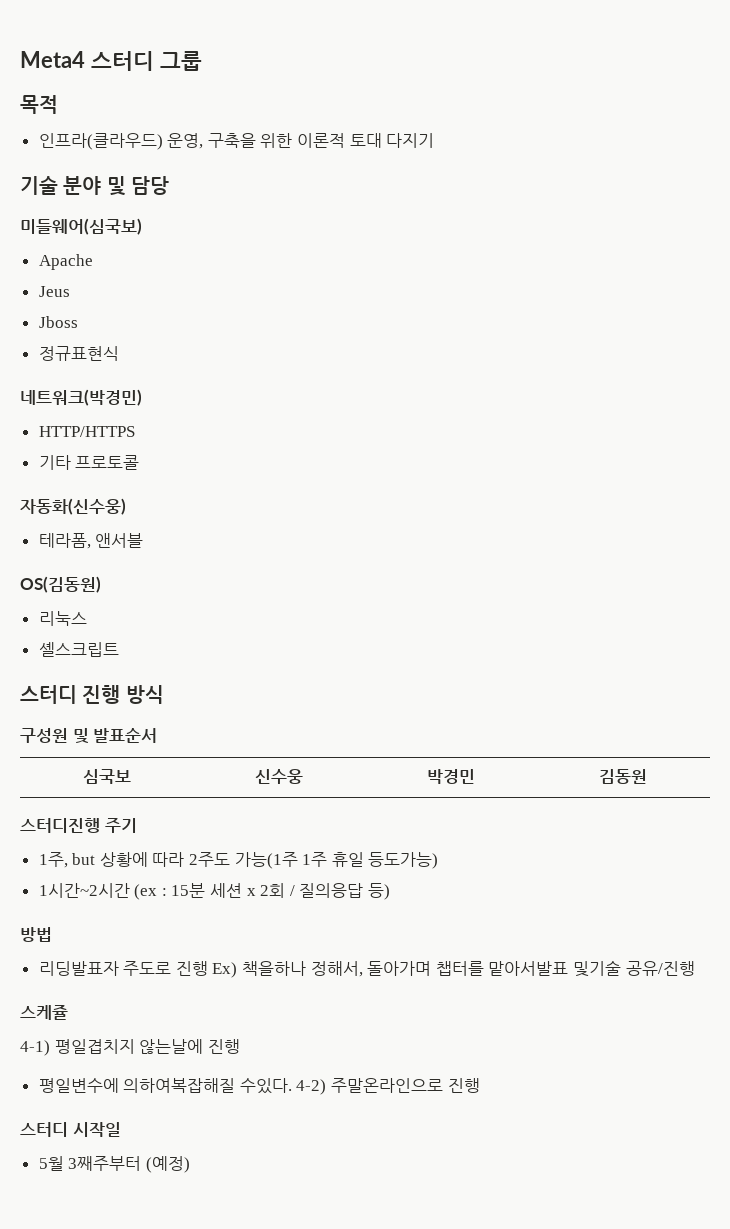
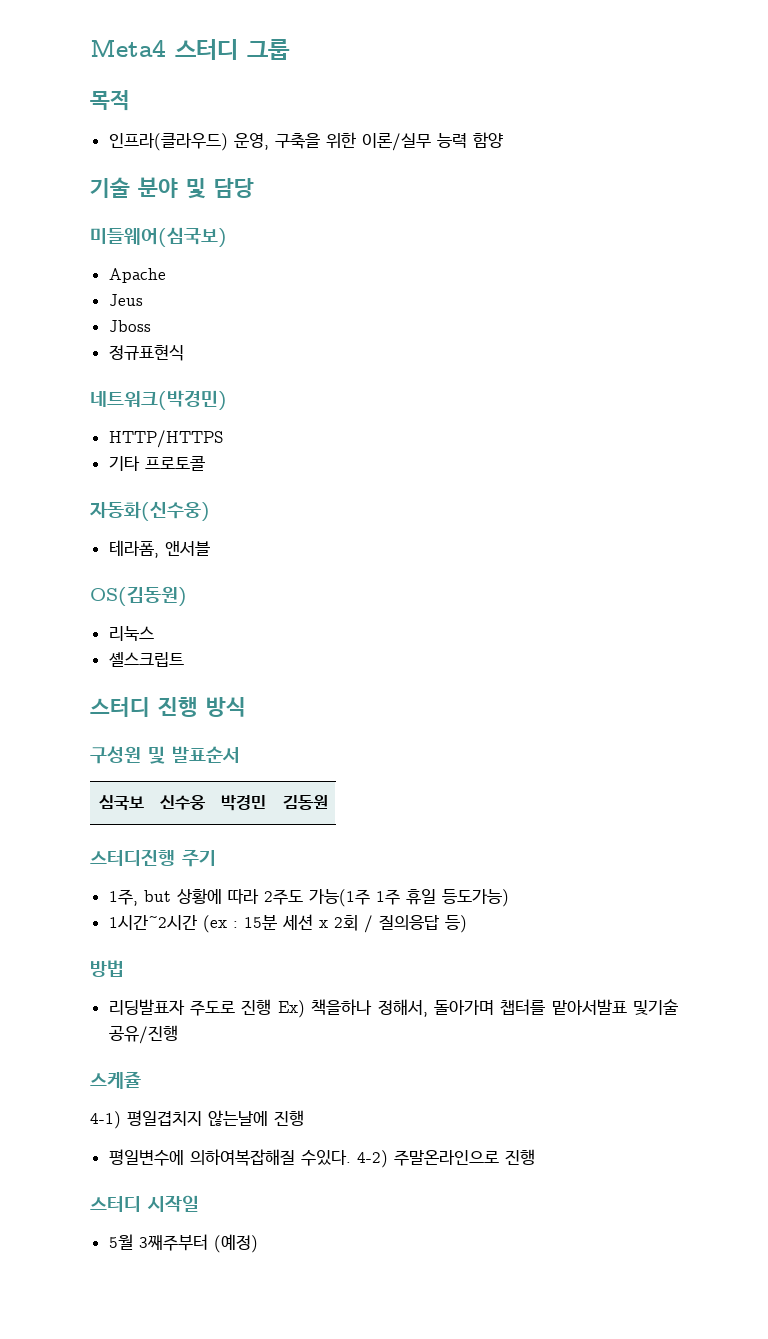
[297,133,435,148] 이론적 토대 다지기 -> [361,132,503,151] 이론/실무 능력 함양

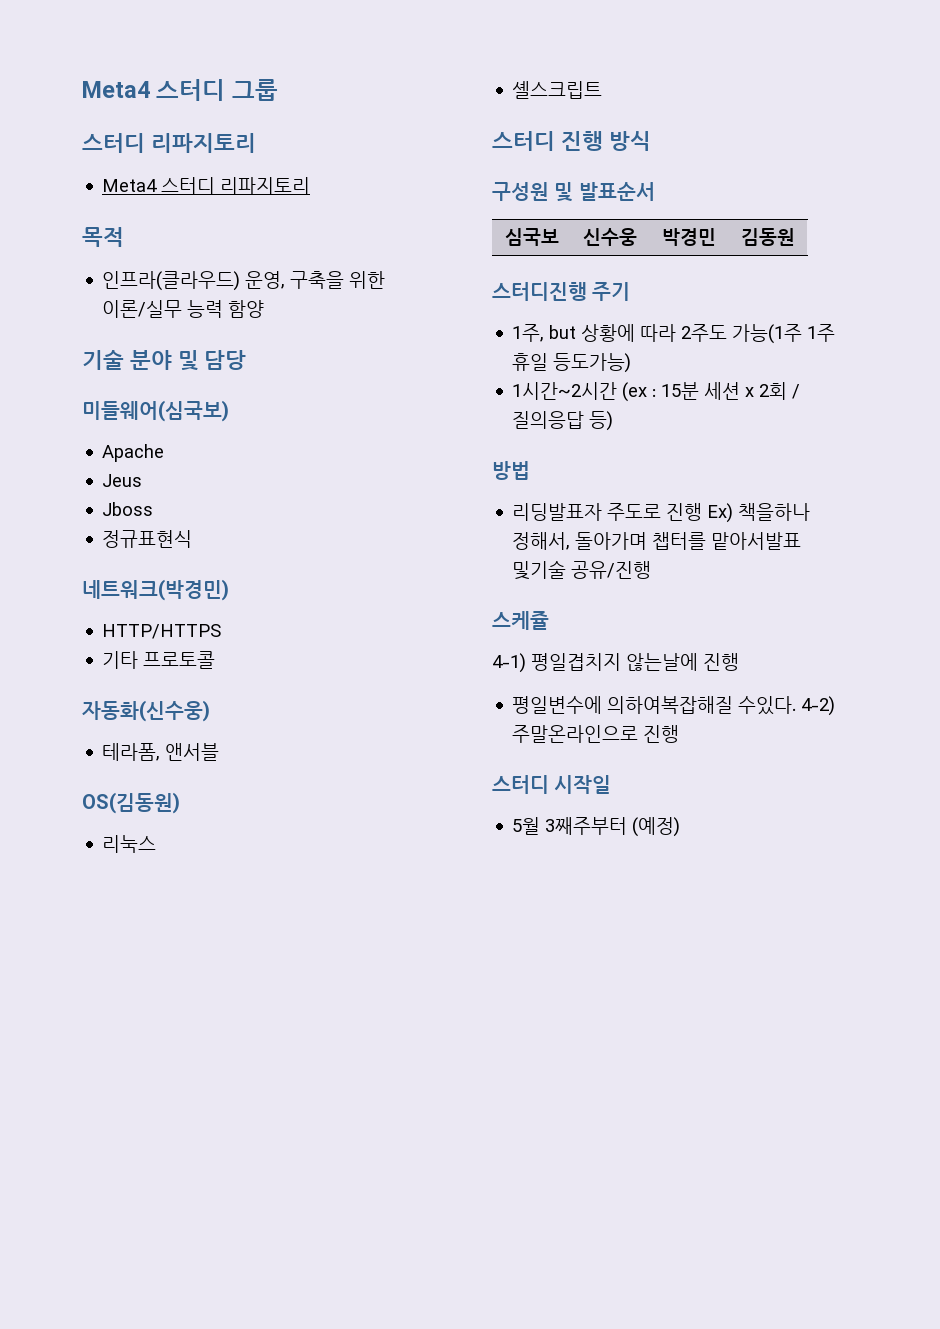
(290, 49) none -> [82,133,256,153] [102,177,311,195] // 스터디 리파지토리 // Meta4 스터디 리파지토리

